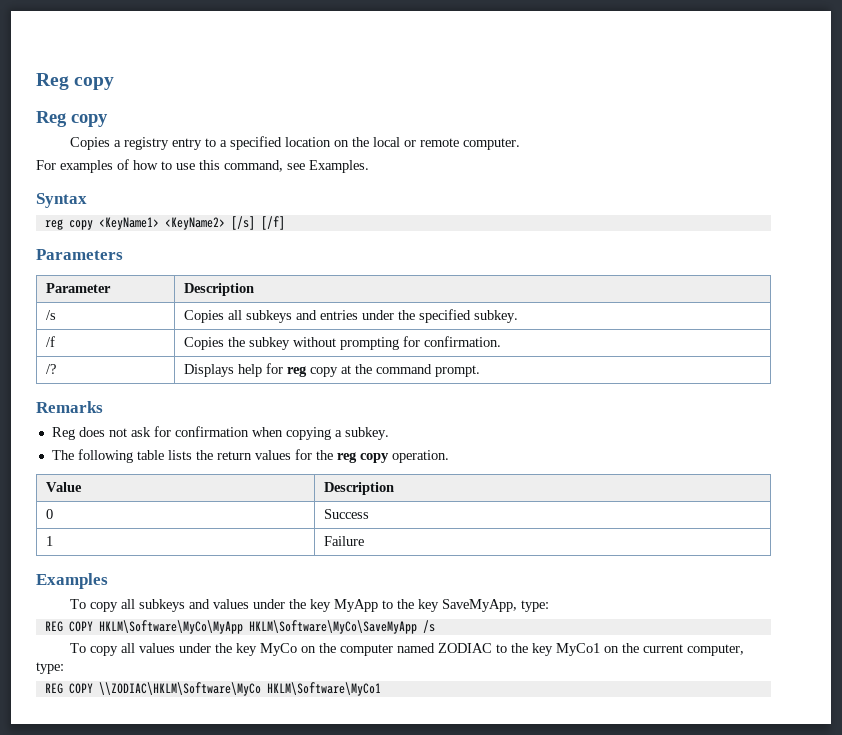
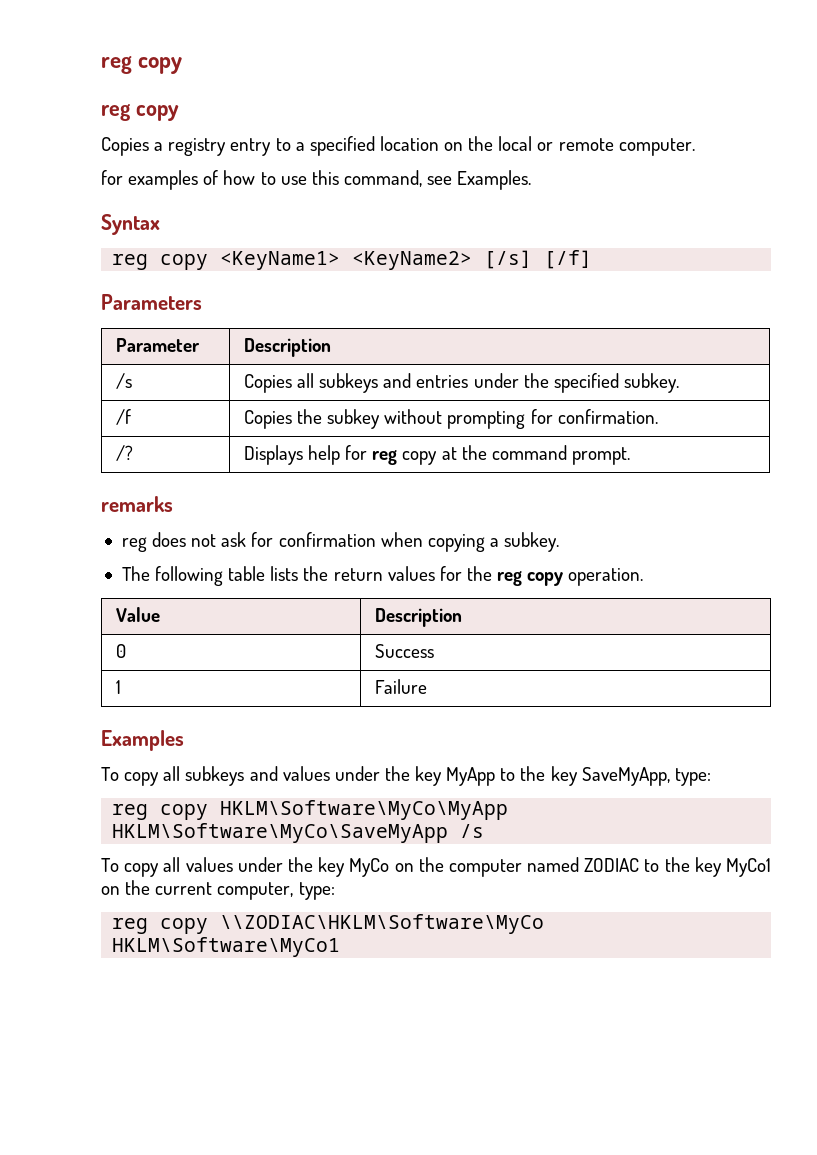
[36,73,115,90] [36,111,67,127] Reg copy // Reg -> [101,56,183,74] [101,104,131,121] reg copy // reg
[36,160,56,170] For -> [101,170,123,185] for
[36,401,103,413] [51,427,75,440] Remarks // Reg -> [101,496,173,512] [121,537,147,552] remarks // reg
[44,621,93,632] REG COPY -> [112,804,209,820] reg copy
[44,683,93,694] REG COPY -> [112,918,209,934] reg copy

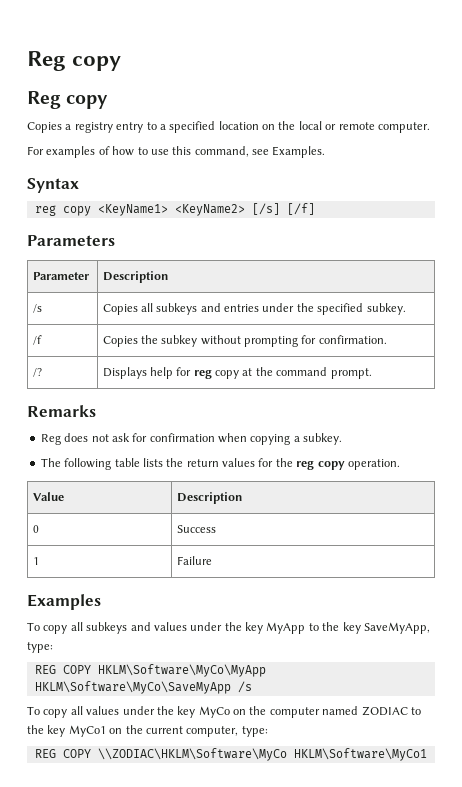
[101,56,183,74] [101,104,131,121] reg copy // reg -> [27,51,122,71] [27,91,61,109] Reg copy // Reg
[101,170,123,185] for -> [27,146,44,155] For
[101,496,173,512] [121,537,147,552] remarks // reg -> [27,405,96,417] [40,434,61,445] Remarks // Reg
[112,804,209,820] reg copy -> [34,665,91,674] REG COPY
[112,918,209,934] reg copy -> [34,749,91,758] REG COPY

